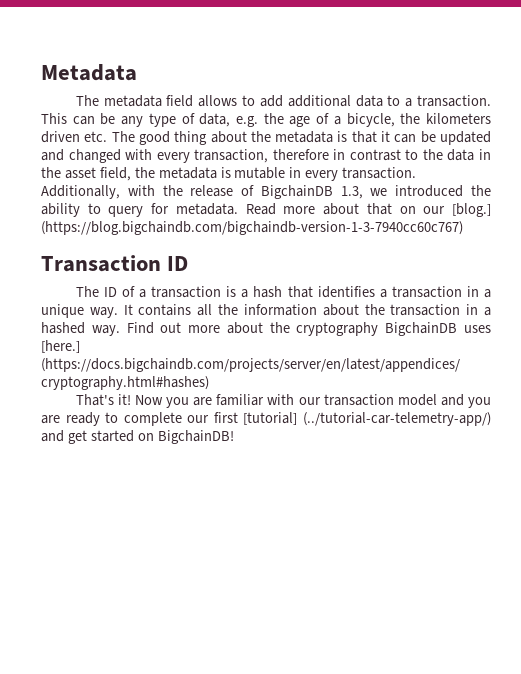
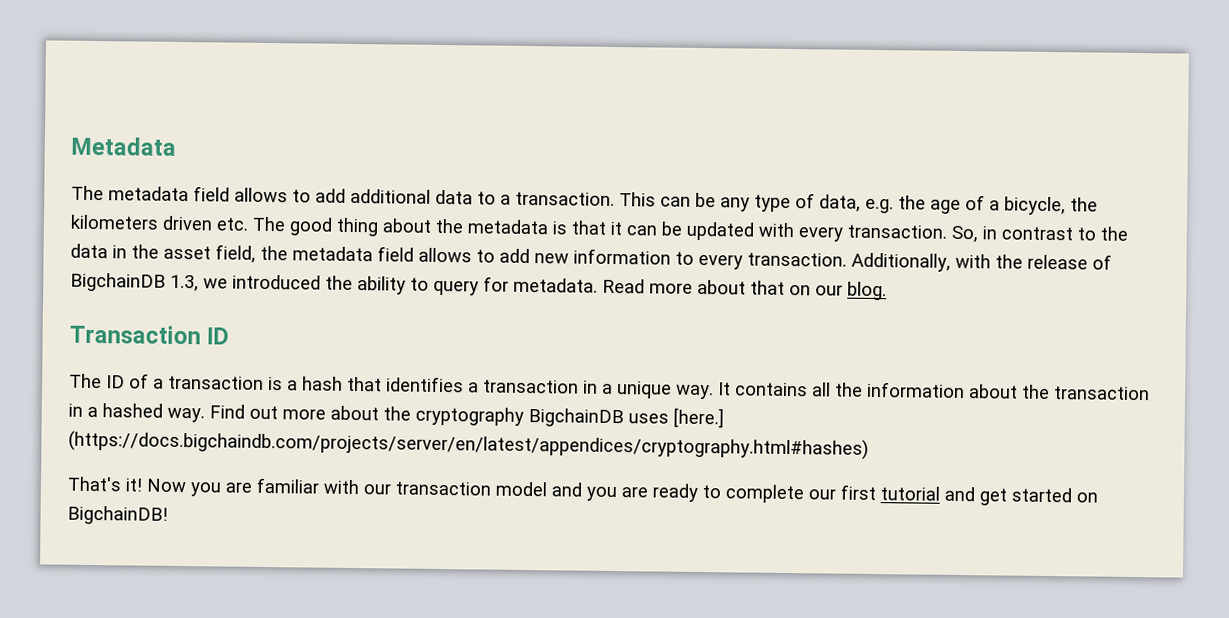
[41,149,329,163] and changed with every transaction, therefore -> [758,222,978,243] with every transaction. So,
[220,167,302,179] is mutable in -> [377,246,694,265] field allows to add new information to
[452,203,492,217] [41,221,463,235] [blog.] (https://blog.bigchaindb.com/bigchaindb-version-1-3-7940cc60c767) -> [847,281,887,301] blog.
[243,412,491,426] [tutorial] (../tutorial-car-telemetry-app/) -> [880,486,940,501] tutorial

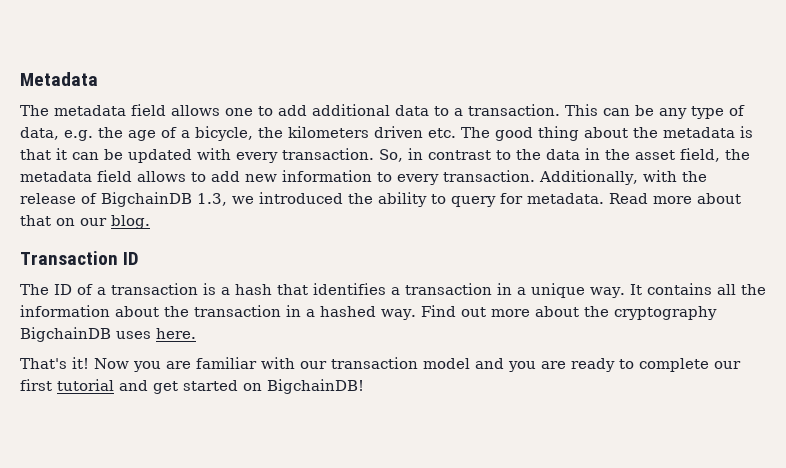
(288, 195) none -> [225,108,253,116] one
[673,407,724,429] [68,430,869,460] [here.] (https://docs.bigchaindb.com/projects/server/en/latest/appendices/cryptography.html#hashes) -> [156,328,196,339] here.

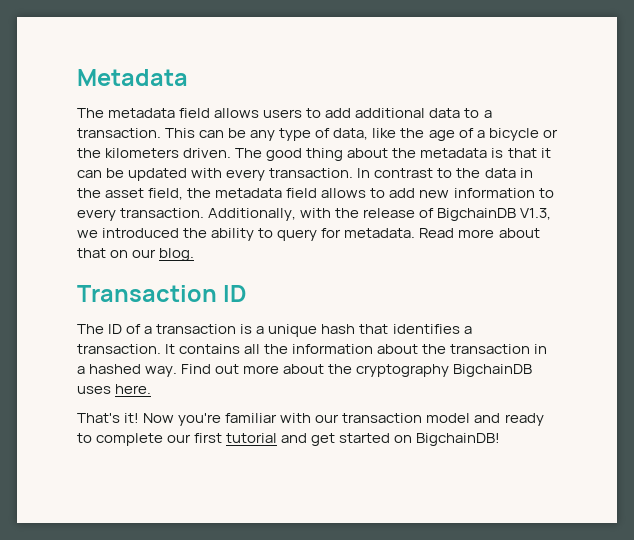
[225,108,253,116] one -> [263,109,303,118] users
[64,130,93,141] e.g. -> [372,128,397,138] like
[195,126,456,141] bicycle, the kilometers driven etc. -> [488,128,558,141] [77,148,232,158] bicycle or the kilometers driven.
[379,148,423,162] So, in -> [357,168,371,178] In
[197,193,227,206] 1.3, -> [520,208,552,220] V1.3,
(230, 291) none -> [268,324,318,337] unique
[405,283,625,298] transaction in a unique way. -> [77,344,161,354] transaction.
[133,361,191,372] you are -> [178,413,222,426] you're
[508,361,566,372] you are -> (501, 418) none

